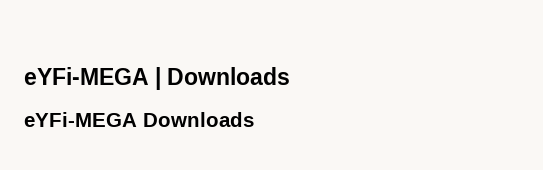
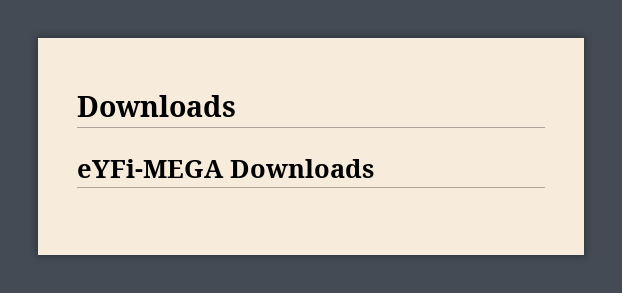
[24,67,162,90] eYFi-MEGA | -> (77, 106) none

